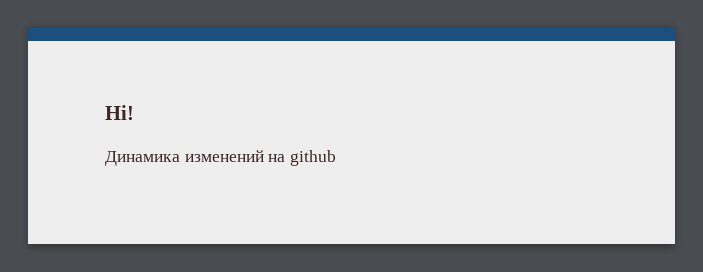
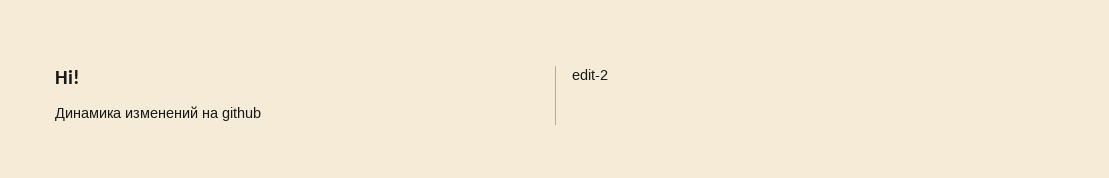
(337, 158) none -> [572,69,608,80] // edit-2

